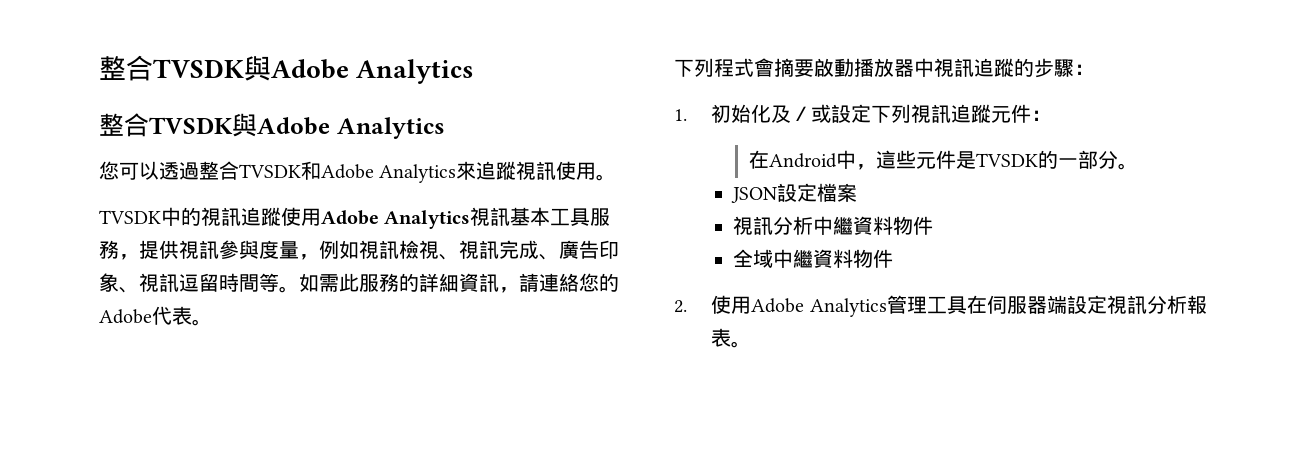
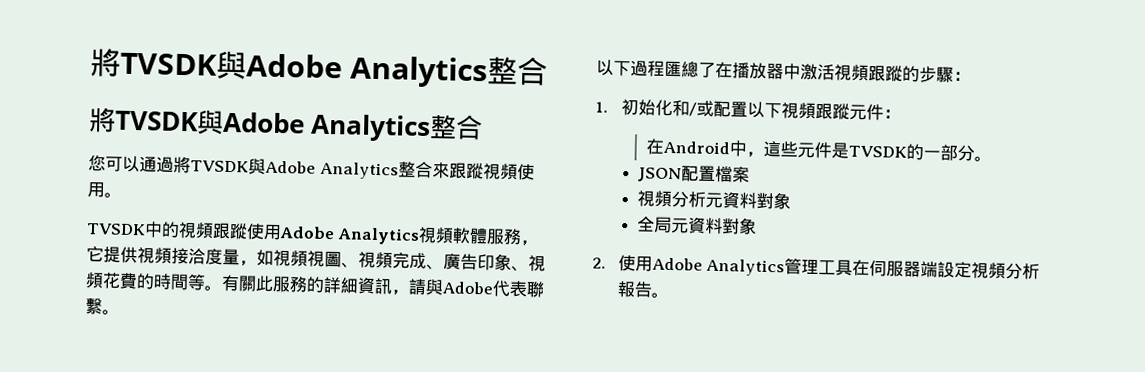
[99,55,475,84] [99,113,445,139] 整合TVSDK與Adobe Analytics // 整合TVSDK與Adobe Analytics -> [90,48,549,89] [88,107,484,143] 將TVSDK與Adobe Analytics整合 // 將TVSDK與Adobe Analytics整合
[159,161,557,183] 透過整合TVSDK和Adobe Analytics來追蹤視訊 -> [139,156,518,180] 通過將TVSDK與Adobe Analytics整合來跟蹤視頻
[221,207,261,226] 訊追 -> [195,222,231,240] 頻跟
[490,207,611,226] [99,240,499,260] 訊基本工具服務，提供視訊參與度量，例如視訊檢視、視訊 -> [434,227,538,247] [86,246,393,269] 頻軟體服務，它提供視頻接洽度量，如視頻視圖、視頻
[159,273,219,292] 訊逗留 -> [85,272,155,290] 頻花費的
[299,273,339,292] 如需 -> [221,274,257,292] 有關
[539,273,619,292] 連絡您的 -> [425,279,444,296] 與
[192,319,212,326] [674,58,994,77] 。 // 下列程式會摘要啟動播放器中視訊追 -> [526,281,545,298] [85,298,120,315] [596,59,886,82] 聯繫。 // 以下過程匯總了在播放器中激活視頻跟
[771,104,972,123] 及／或設定下列視訊追 -> [671,100,833,120] 和/或配置以下視頻跟
[777,183,818,202] 設定 -> [681,165,717,182] 配置
[753,216,934,235] [733,249,894,268] 訊分析中繼資料物件 // 全域中繼資料物件 -> [654,190,792,210] [637,216,758,235] 頻分析元資料對象 // 全局元資料對象
[1126,295,1207,314] [711,328,732,347] 訊分析報表 -> [988,262,1041,280] [616,280,653,298] 頻分析報告

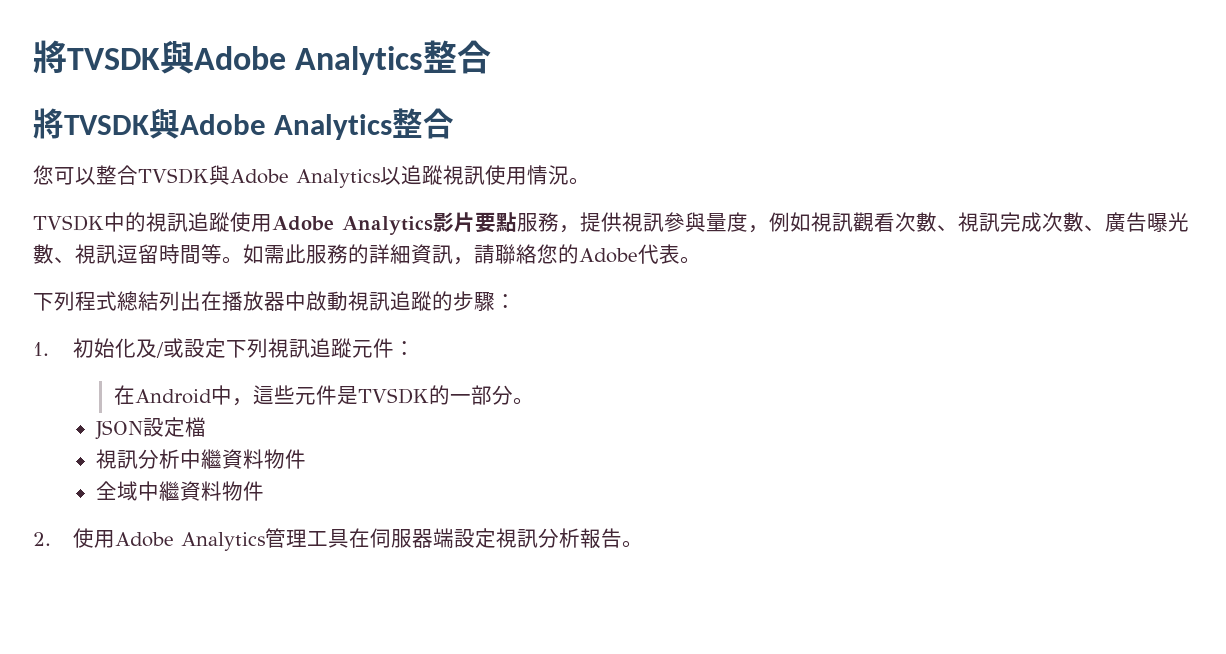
[139,156,535,181] [87,182,105,198] 通過將TVSDK與Adobe Analytics整合來跟蹤視頻使用 -> [96,165,569,188] 整合TVSDK與Adobe Analytics以追蹤視訊使用情況
[195,222,231,240] 頻跟 -> [167,212,209,232] 訊追
[417,226,538,247] [86,246,546,272] [85,272,155,290] 視頻軟體服務，它提供視頻接洽度量，如視頻視圖、視頻完成、廣告印象、視頻花費的 -> [433,212,1189,233] [33,244,159,264] 影片要點服務，提供視訊參與量度，例如視訊觀看次數、視訊完成次數、廣告曝光數、視訊逗留
[221,274,257,292] 有關 -> [243,244,285,264] 如需
[425,279,444,296] 與 -> [495,244,579,264] 聯絡您的
[526,281,545,298] [85,298,120,315] [596,59,886,82] 聯繫。 // 以下過程匯總了在播放器中激活視頻跟 -> [680,256,701,264] [33,291,411,311] 。 // 下列程式總結列出在播放器中啟動視訊追
[671,100,833,120] 和/或配置以下視頻跟 -> [136,338,332,358] 及/或設定下列視訊追
[681,165,717,182] 配置 -> [142,417,185,437] 設定
[732,166,751,183] [637,190,792,210] [637,216,758,235] 案 // 視頻分析元資料對象 // 全局元資料對象 -> [95,449,306,469] [95,481,264,501] // 視訊分析中繼資料物件 // 全域中繼資料物件
[988,262,1007,279] 頻 -> [517,529,539,548] 訊

